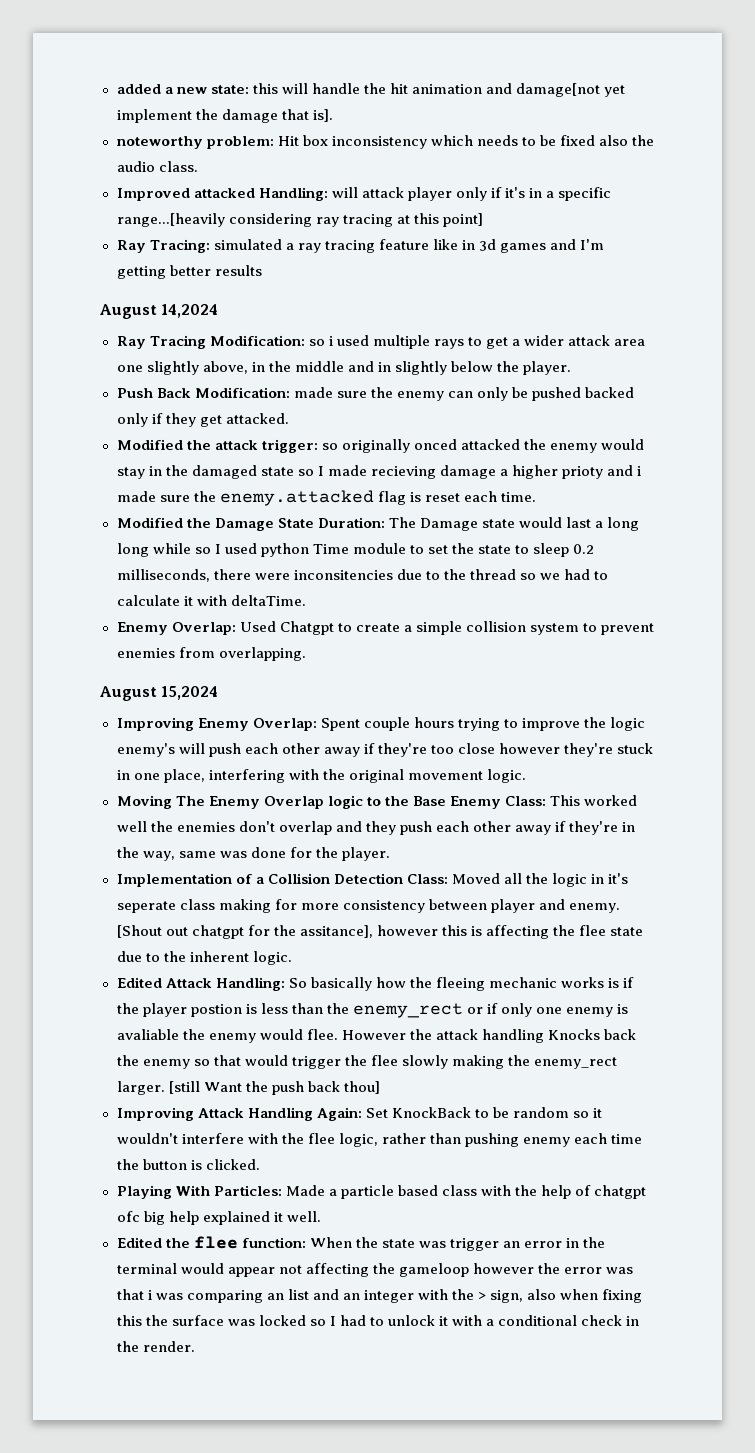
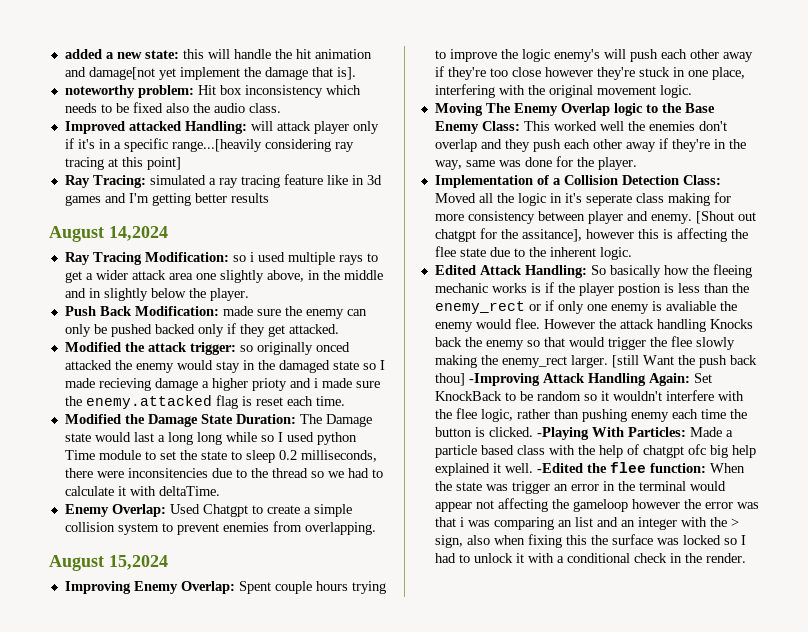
[116,1107,194,1121] // Improving -> [468,373,540,386] -Improving
[116,1185,172,1199] // Playing -> [536,427,589,440] -Playing
[116,1237,162,1248] // Edited -> [536,463,583,473] -Edited

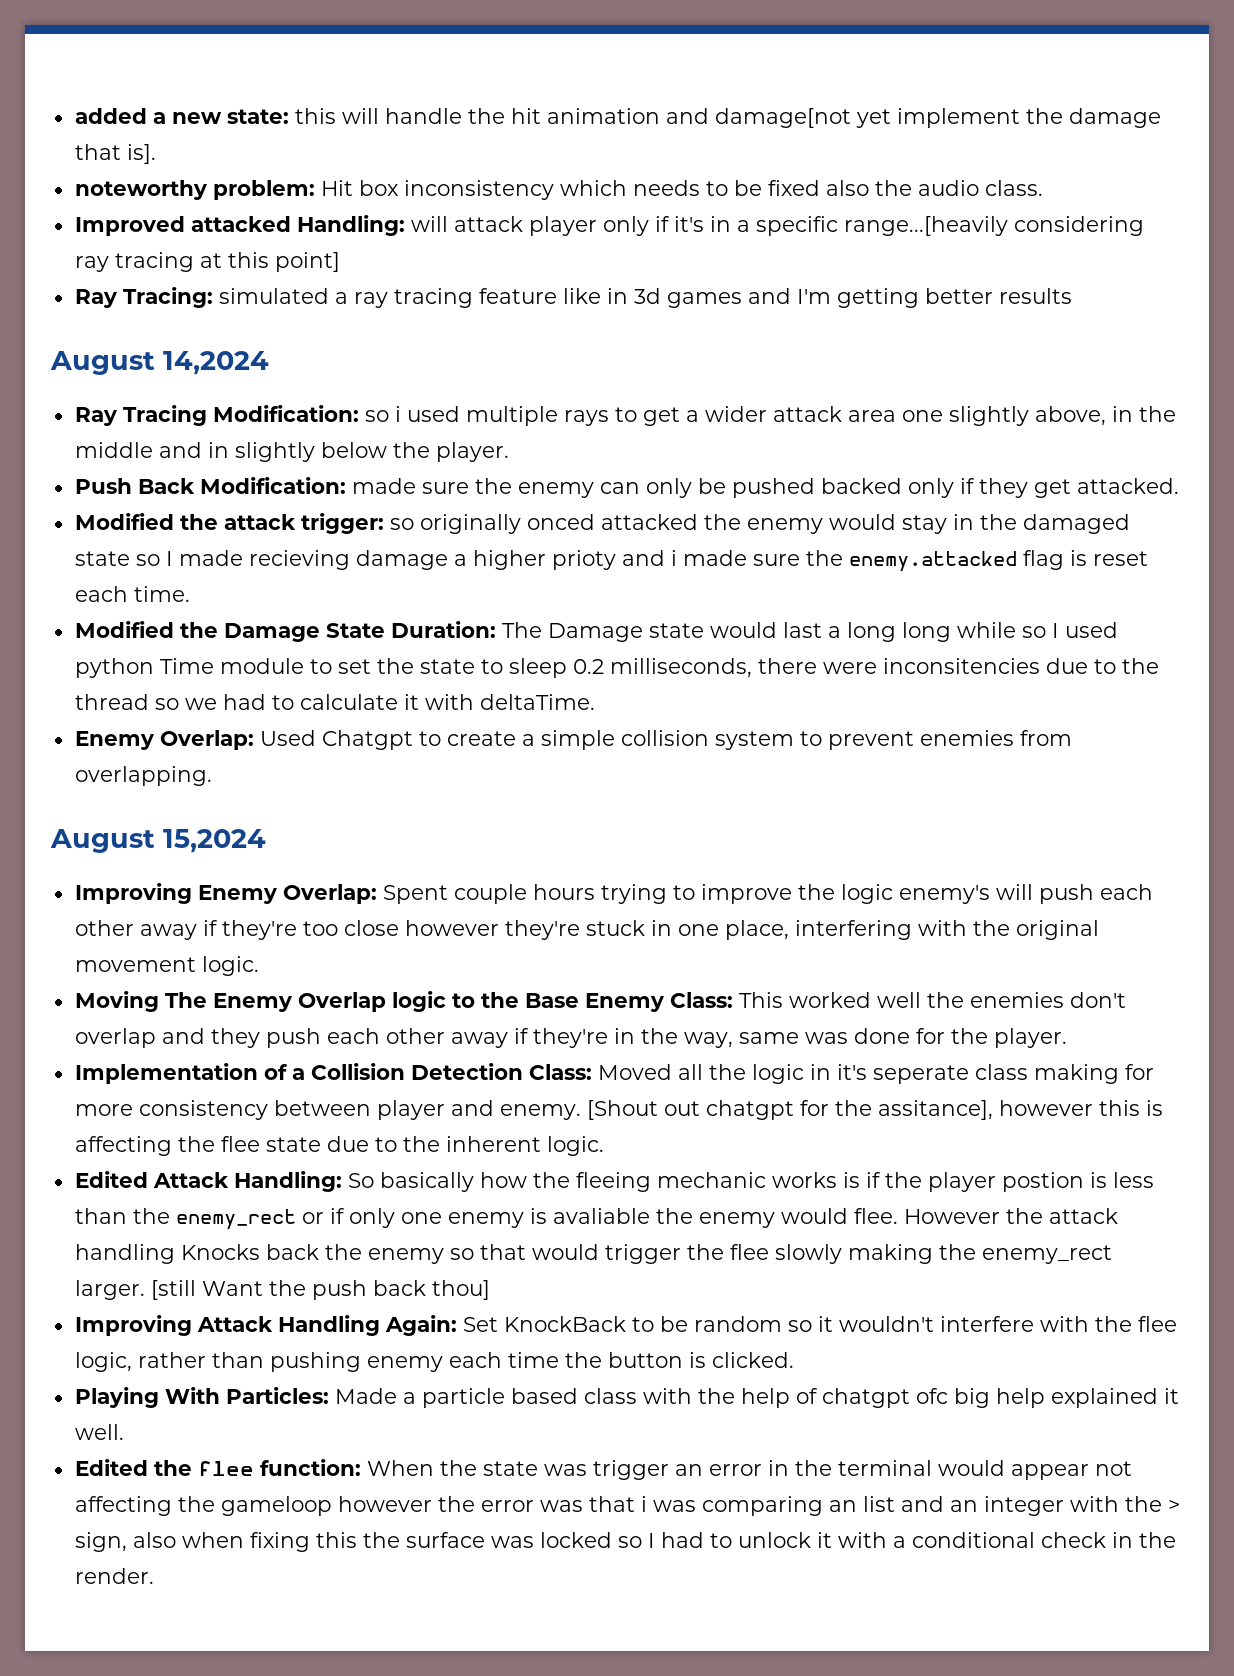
[468,373,540,386] -Improving -> [74,1315,192,1336] // Improving
[536,427,589,440] -Playing -> [74,1387,159,1408] // Playing
[536,463,583,473] -Edited -> [74,1459,148,1476] // Edited

